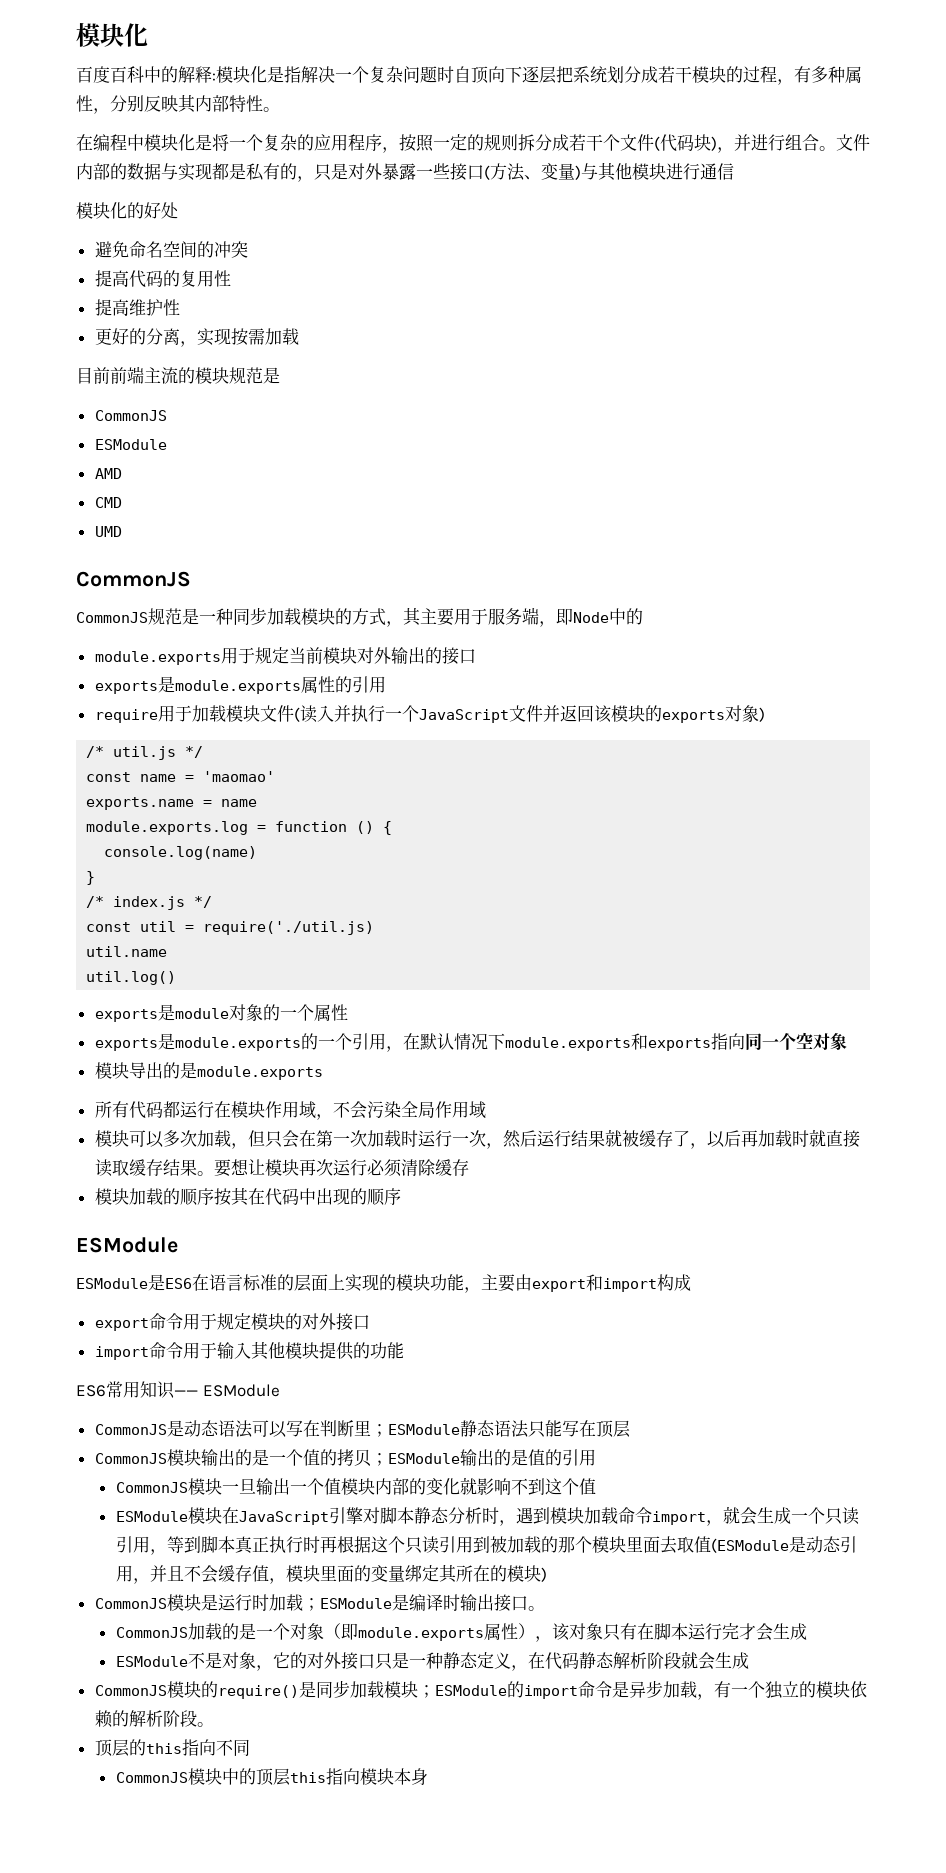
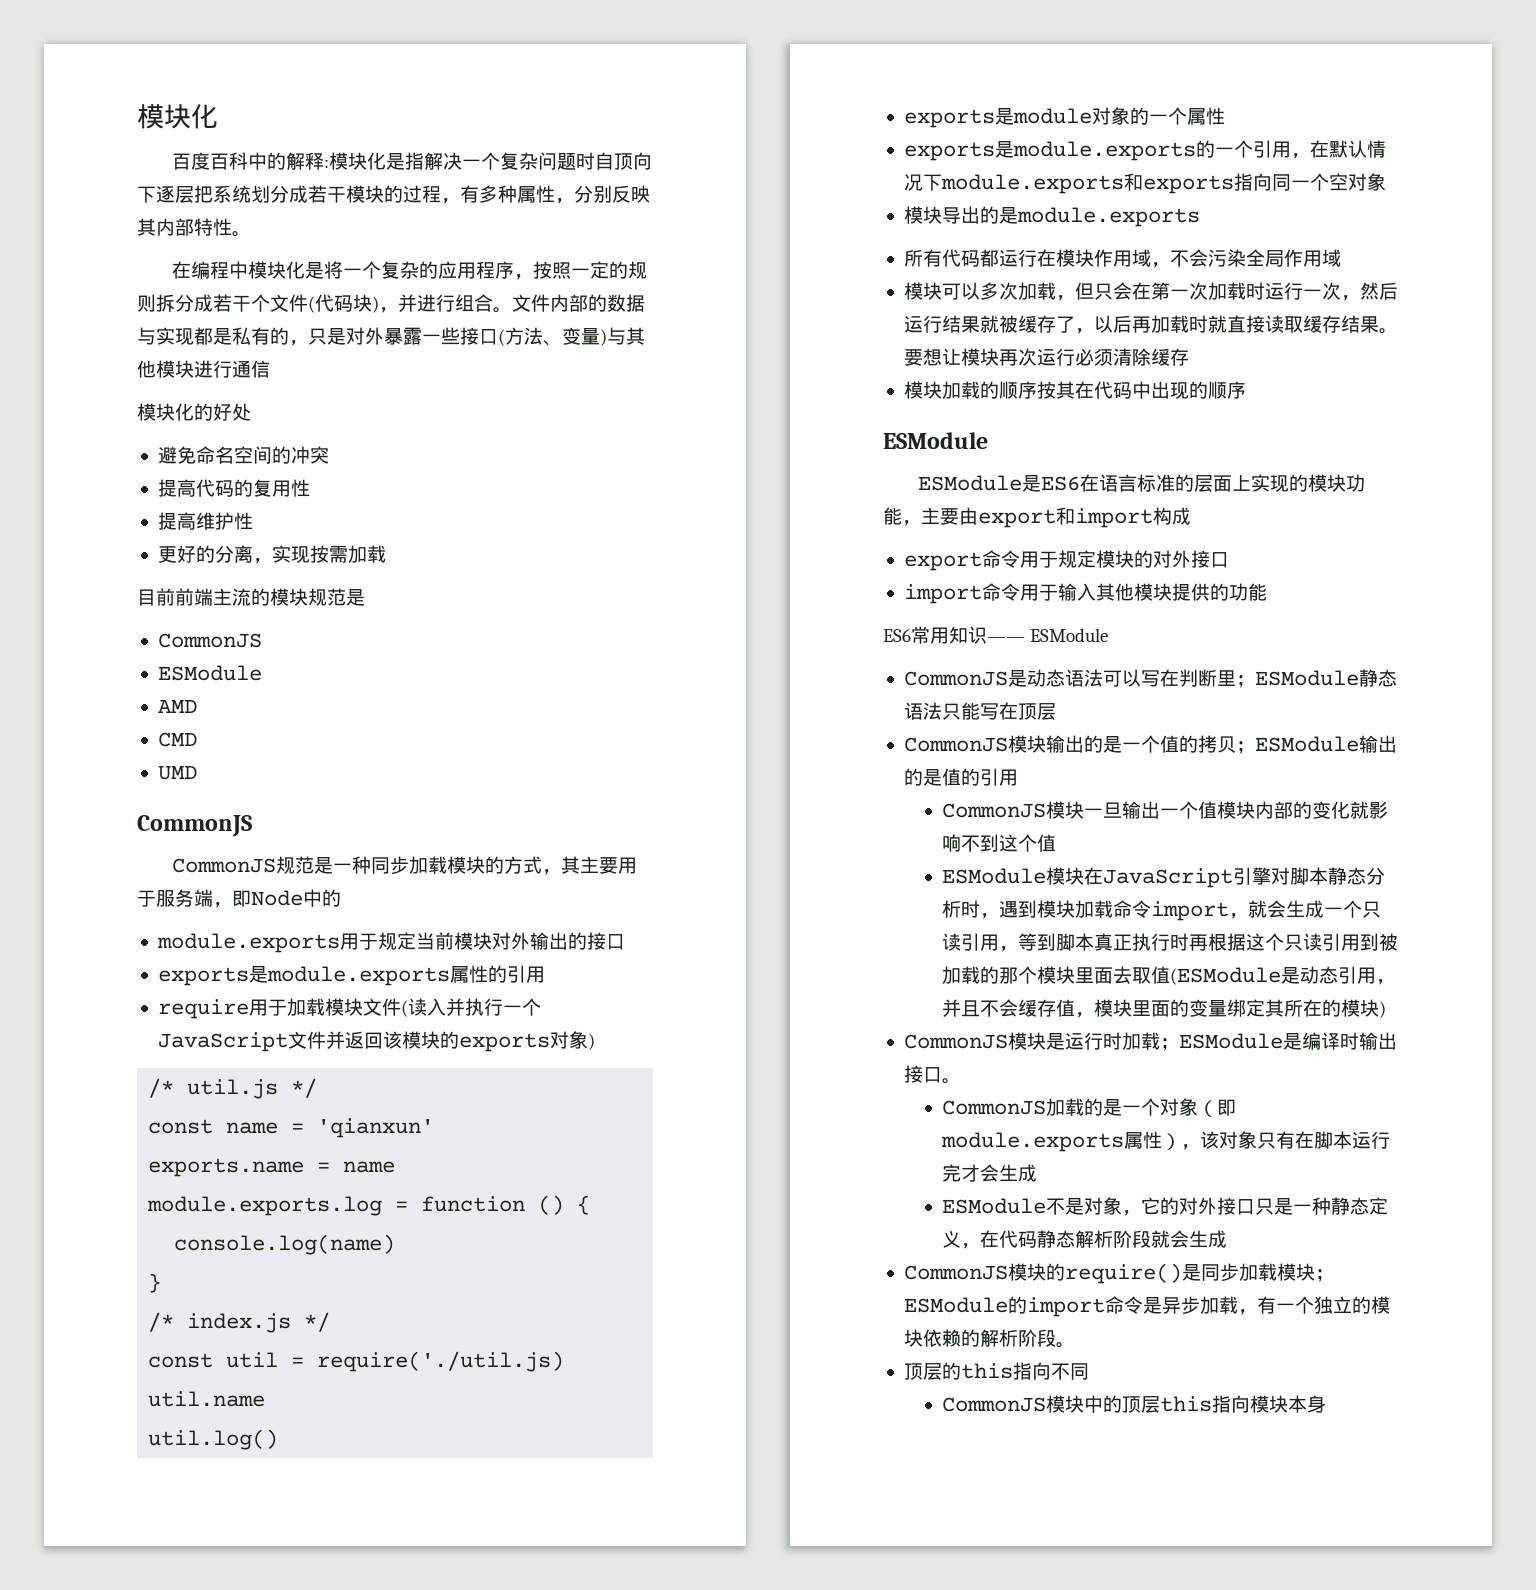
[203,771,276,782] 'maomao' -> [317,1118,435,1138] 'qianxun'

